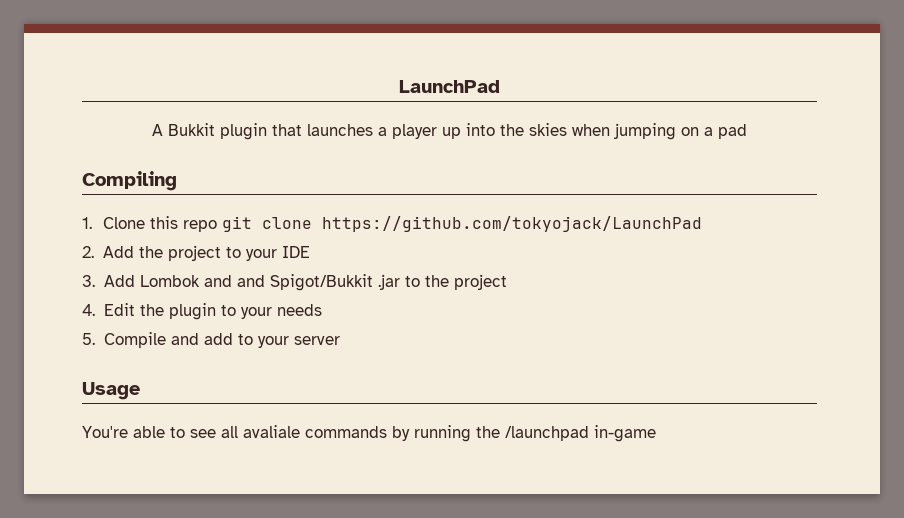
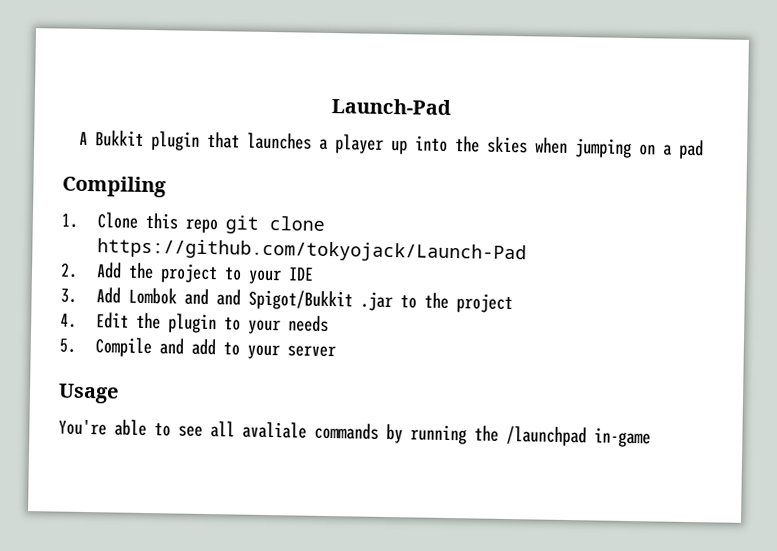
[399,80,500,93] LaunchPad -> [331,98,451,116] Launch-Pad
[322,216,703,232] https://github.com/tokyojack/LaunchPad -> [97,238,528,264] https://github.com/tokyojack/Launch-Pad

